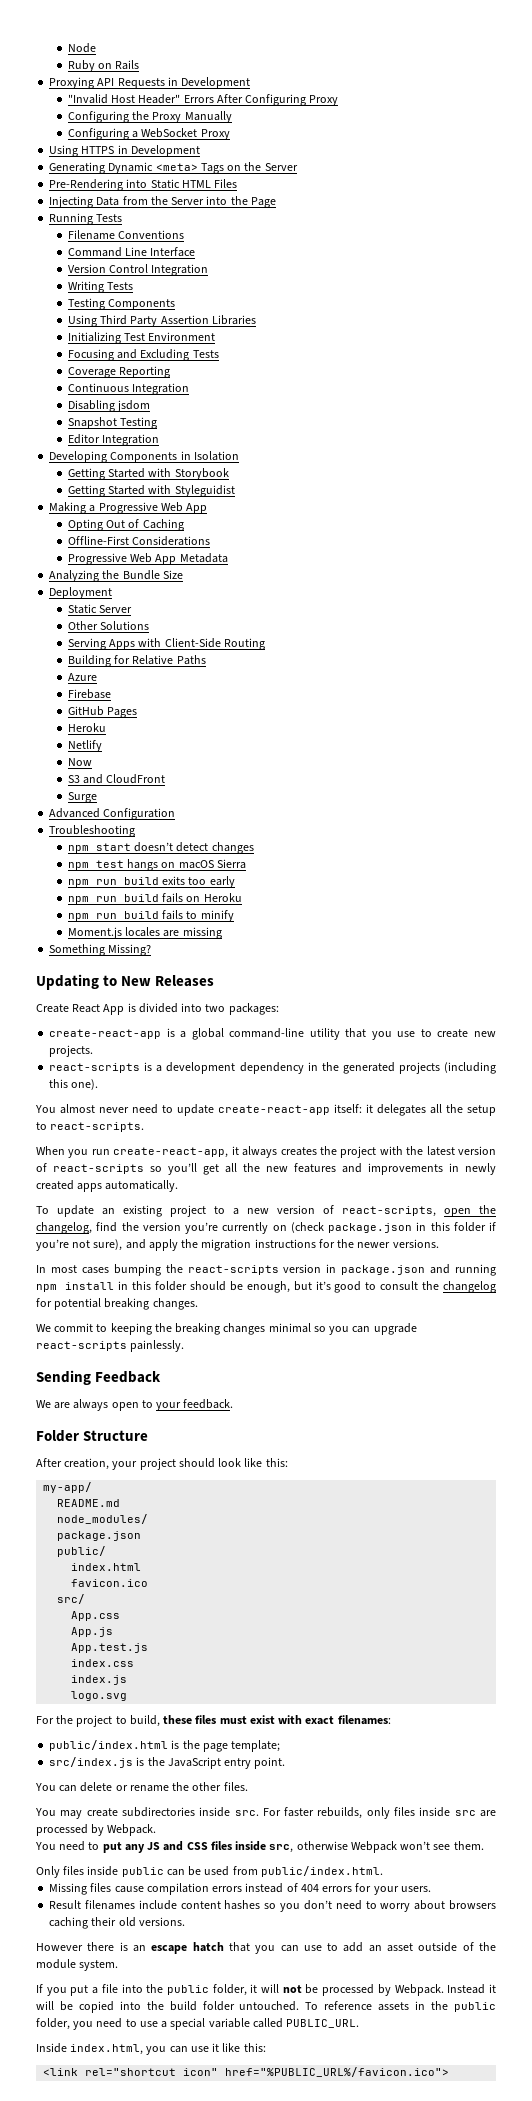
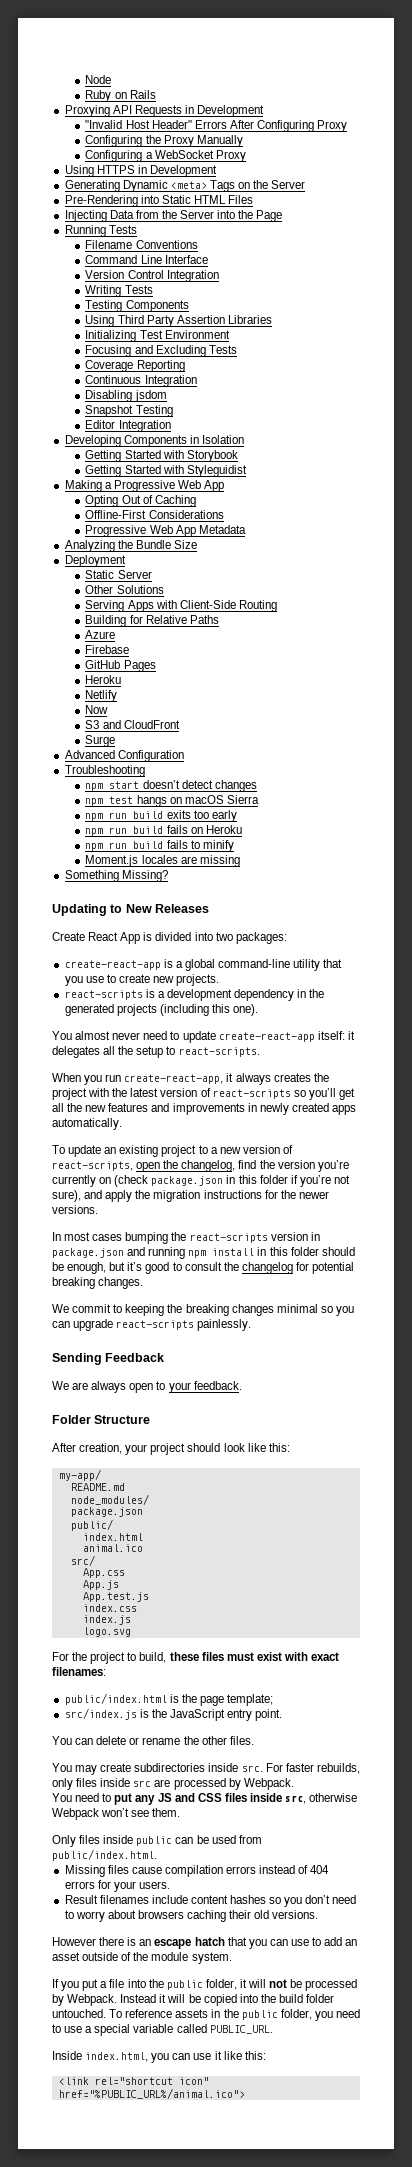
[71,1579,149,1587] favicon.ico -> [82,1544,143,1552] animal.ico
[225,2067,450,2077] href="%PUBLIC_URL%/favicon.ico"> -> [58,2088,245,2099] href="%PUBLIC_URL%/animal.ico">

